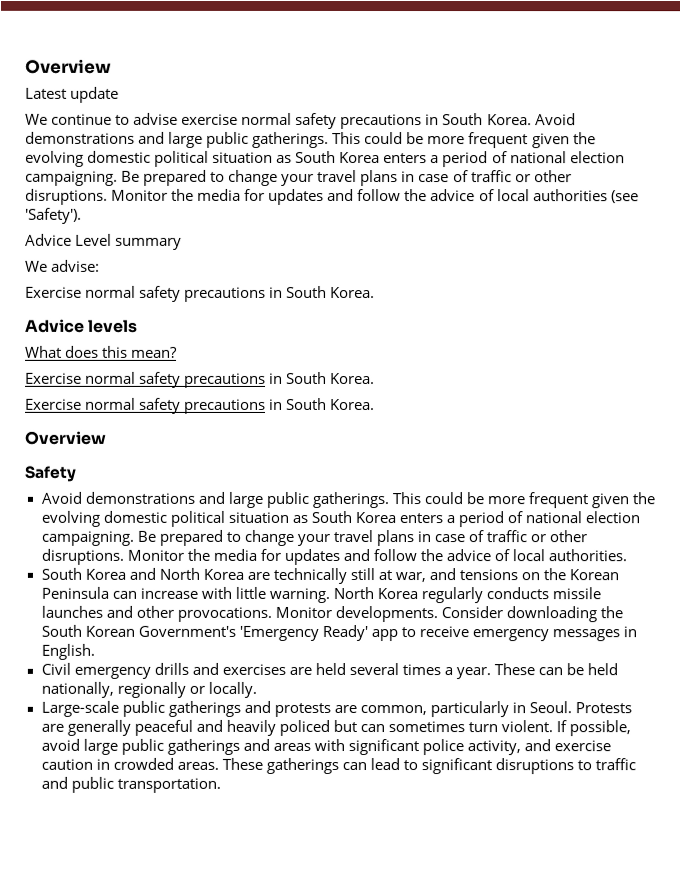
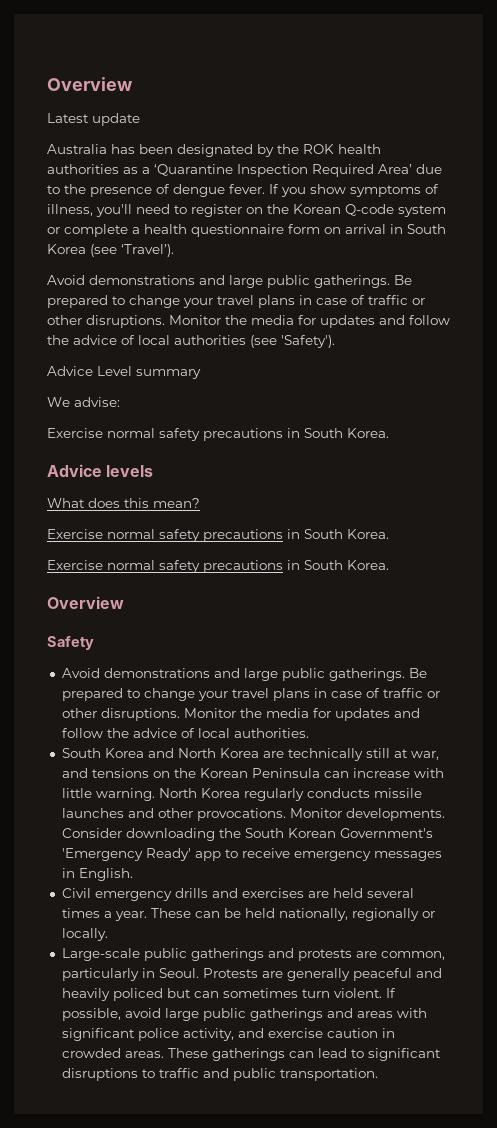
[25,112,576,130] [25,131,596,149] [25,150,625,168] [25,170,118,186] We continue to advise exercise normal safety precautions in South Korea. Avoid demonstrations and large public gatherings. This could be more frequent given the evolving domestic political situation as South Korea enters a period of national election campaigning. -> [47,144,381,157] [47,164,442,177] [47,184,439,197] [47,204,446,217] [47,224,446,237] [47,244,174,257] [47,275,390,288] Australia has been designated by the ROK health authorities as a ‘Quarantine Inspection Required Area’ due to the presence of dengue fever. If you show symptoms of illness, you'll need to register on the Korean Q-code system or complete a health questionnaire form on arrival in South Korea (see ‘Travel’). // Avoid demonstrations and large public gatherings.
[391,492,656,509] [40,510,641,528] [40,530,134,546] This could be more frequent given the evolving domestic political situation as South Korea enters a period of national election campaigning. -> (405, 674) none

